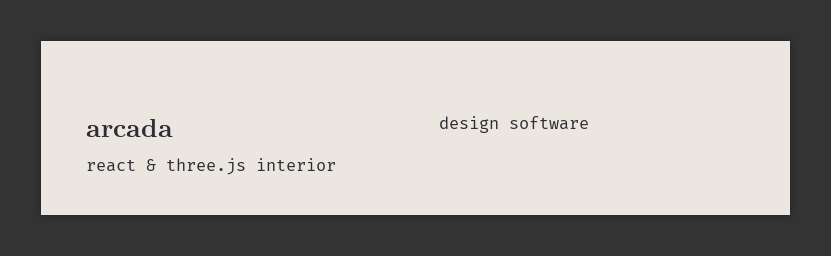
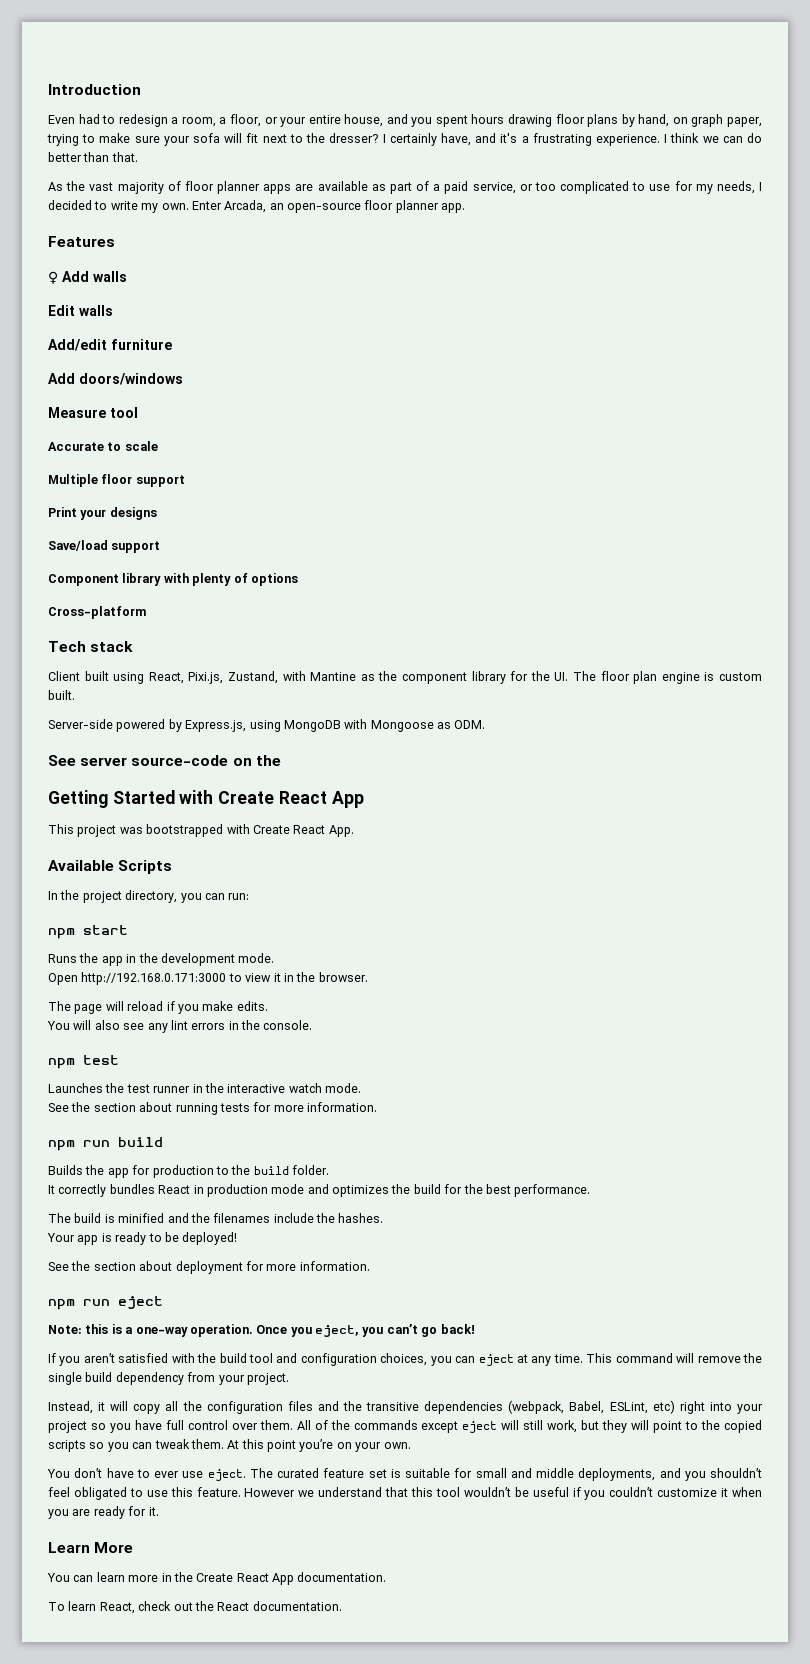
[86,119,173,137] [86,158,336,175] [439,116,589,133] arcada // react & three.js interior design software -> [48,84,141,95] [48,114,763,127] [47,133,763,146] [48,152,138,162] [48,181,762,194] [48,200,466,213] [48,236,115,247] [48,271,127,284] [48,305,113,316] [48,339,172,351] [48,373,183,385] [48,407,138,418] [48,441,158,451] [48,474,185,487] [48,507,157,520] [48,540,161,553] [48,573,298,586] [48,606,146,619] [48,641,134,652] [48,671,763,684] [48,690,75,700] [48,719,486,732] [48,755,281,766] [48,790,364,808] [48,824,354,837] [48,860,173,874] [48,890,250,903] [48,925,128,939] [48,953,275,966] [48,972,368,985] [48,1001,268,1014] [47,1020,313,1033] [48,1055,119,1069] [48,1083,361,1093] [48,1102,377,1115] [48,1137,163,1151] [48,1165,329,1178] [48,1184,591,1197] [48,1213,384,1223] [47,1232,238,1245] [48,1261,370,1274] [48,1296,163,1310] [48,1324,475,1337] [48,1353,763,1366] [48,1372,289,1385] [48,1400,763,1414] [48,1420,762,1433] [48,1439,411,1452] [47,1468,762,1481] [48,1487,762,1500] [48,1506,159,1519] [48,1542,134,1553] [47,1572,387,1585] [48,1601,342,1614] Introduction // Even had to redesign a room, a floor, or your entire house, and you spent hours drawing floor plans by hand, on graph paper, trying to make sure your sofa will fit next to the dresser? I certainly have, and it's a frustrating experience. I think we can do better than that. // As the vast majority of floor planner apps are available as part of a paid service, or too complicated to use for my needs, I decided to write my own. Enter Arcada, an open-source floor planner app. // Features // ♀ Add walls // Edit walls // Add/edit furniture // Add doors/windows // Measure tool // Accurate to scale // Multiple floor support // Print your designs // Save/load support // Component library with plenty of options // Cross-platform // Tech stack // Client built using React, Pixi.js, Zustand, with Mantine as the component library for the UI. The floor plan engine is custom built. // Server-side powered by Express.js, using MongoDB with Mongoose as ODM. // See server source-code on the // Getting Started with Create React App // This project was bootstrapped with Create React App. // Available Scripts // In the project directory, you can run: // npm start // Runs the app in the development mode. // Open http://192.168.0.171:3000 to view it in the browser. // The page will reload if you make edits. // You will also see any lint errors in the console. // npm test // Launches the test runner in the interactive watch mode. // See the section about running tests for more information. // npm run build // Builds the app for production to the build folder. // It correctly bundles React in production mode and optimizes the build for the best performance. // The build is minified and the filenames include the hashes. // Your app is ready to be deployed! // See the section about deployment for more information. // npm run eject // Note: this is a one-way operation. Once you eject, you can’t go back! // If you aren’t satisfied with the build tool and configuration choices, you can eject at any time. This command will remove the single build dependency from your project. // Instead, it will copy all the configuration files and the transitive dependencies (webpack, Babel, ESLint, etc) right into your project so you have full control over them. All of the commands except eject will still work, but they will point to the copied scripts so you can tweak them. At this point you’re on your own. // You don’t have to ever use eject. The curated feature set is suitable for small and middle deployments, and you shouldn’t feel obligated to use this feature. However we understand that this tool wouldn’t be useful if you couldn’t customize it when you are ready for it. // Learn More // You can learn more in the Create React App documentation. // To learn React, check out the React documentation.

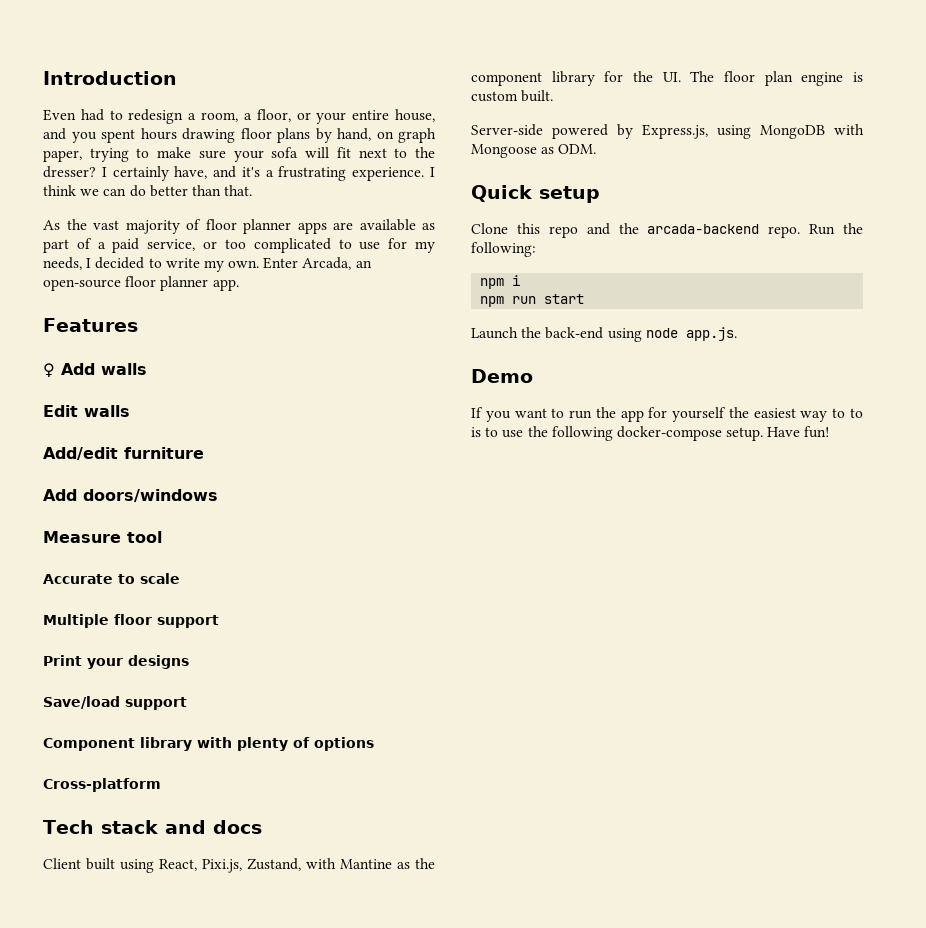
(134, 646) none -> [164,820,262,834] and docs
[48,755,281,766] [48,790,364,808] [48,824,354,837] [48,860,173,874] [48,890,250,903] [48,925,128,939] [48,953,275,966] [48,972,368,985] [48,1001,268,1014] [47,1020,313,1033] [48,1055,119,1069] [48,1083,361,1093] [48,1102,377,1115] [48,1137,163,1151] [48,1165,329,1178] [48,1184,591,1197] [48,1213,384,1223] [47,1232,238,1245] [48,1261,370,1274] [48,1296,163,1310] [48,1324,475,1337] [48,1353,763,1366] [48,1372,289,1385] [48,1400,763,1414] [48,1420,762,1433] [48,1439,411,1452] [47,1468,762,1481] [48,1487,762,1500] [48,1506,159,1519] [48,1542,134,1553] [47,1572,387,1585] [48,1601,342,1614] See server source-code on the // Getting Started with Create React App // This project was bootstrapped with Create React App. // Available Scripts // In the project directory, you can run: // npm start // Runs the app in the development mode. // Open http://192.168.0.171:3000 to view it in the browser. // The page will reload if you make edits. // You will also see any lint errors in the console. // npm test // Launches the test runner in the interactive watch mode. // See the section about running tests for more information. // npm run build // Builds the app for production to the build folder. // It correctly bundles React in production mode and optimizes the build for the best performance. // The build is minified and the filenames include the hashes. // Your app is ready to be deployed! // See the section about deployment for more information. // npm run eject // Note: this is a one-way operation. Once you eject, you can’t go back! // If you aren’t satisfied with the build tool and configuration choices, you can eject at any time. This command will remove the single build dependency from your project. // Instead, it will copy all the configuration files and the transitive dependencies (webpack, Babel, ESLint, etc) right into your project so you have full control over them. All of the commands except eject will still work, but they will point to the copied scripts so you can tweak them. At this point you’re on your own. // You don’t have to ever use eject. The curated feature set is suitable for small and middle deployments, and you shouldn’t feel obligated to use this feature. However we understand that this tool wouldn’t be useful if you couldn’t customize it when you are ready for it. // Learn More // You can learn more in the Create React App documentation. // To learn React, check out the React documentation. -> [471,185,600,203] [471,223,863,238] [471,242,536,257] [480,275,521,289] [480,294,585,307] [471,327,737,342] [471,369,533,383] [471,407,863,422] [471,426,830,441] Quick setup // Clone this repo and the arcada-backend repo. Run the following: // npm i // npm run start // Launch the back-end using node app.js. // Demo // If you want to run the app for yourself the easiest way to to is to use the following docker-compose setup. Have fun!

